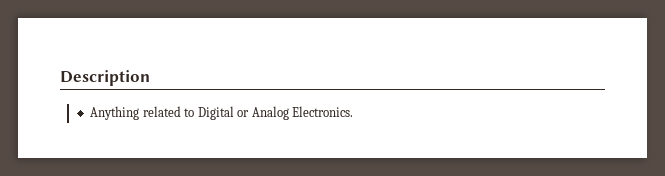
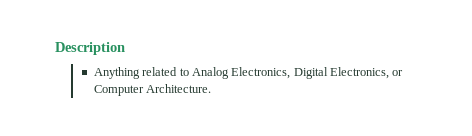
[197,106,354,120] Digital or Analog Electronics. -> [191,67,404,79] [93,84,212,96] Analog Electronics, Digital Electronics, or Computer Architecture.

